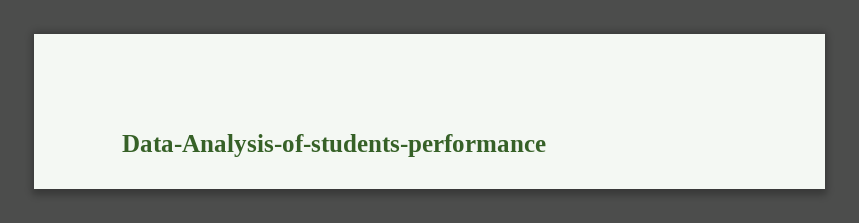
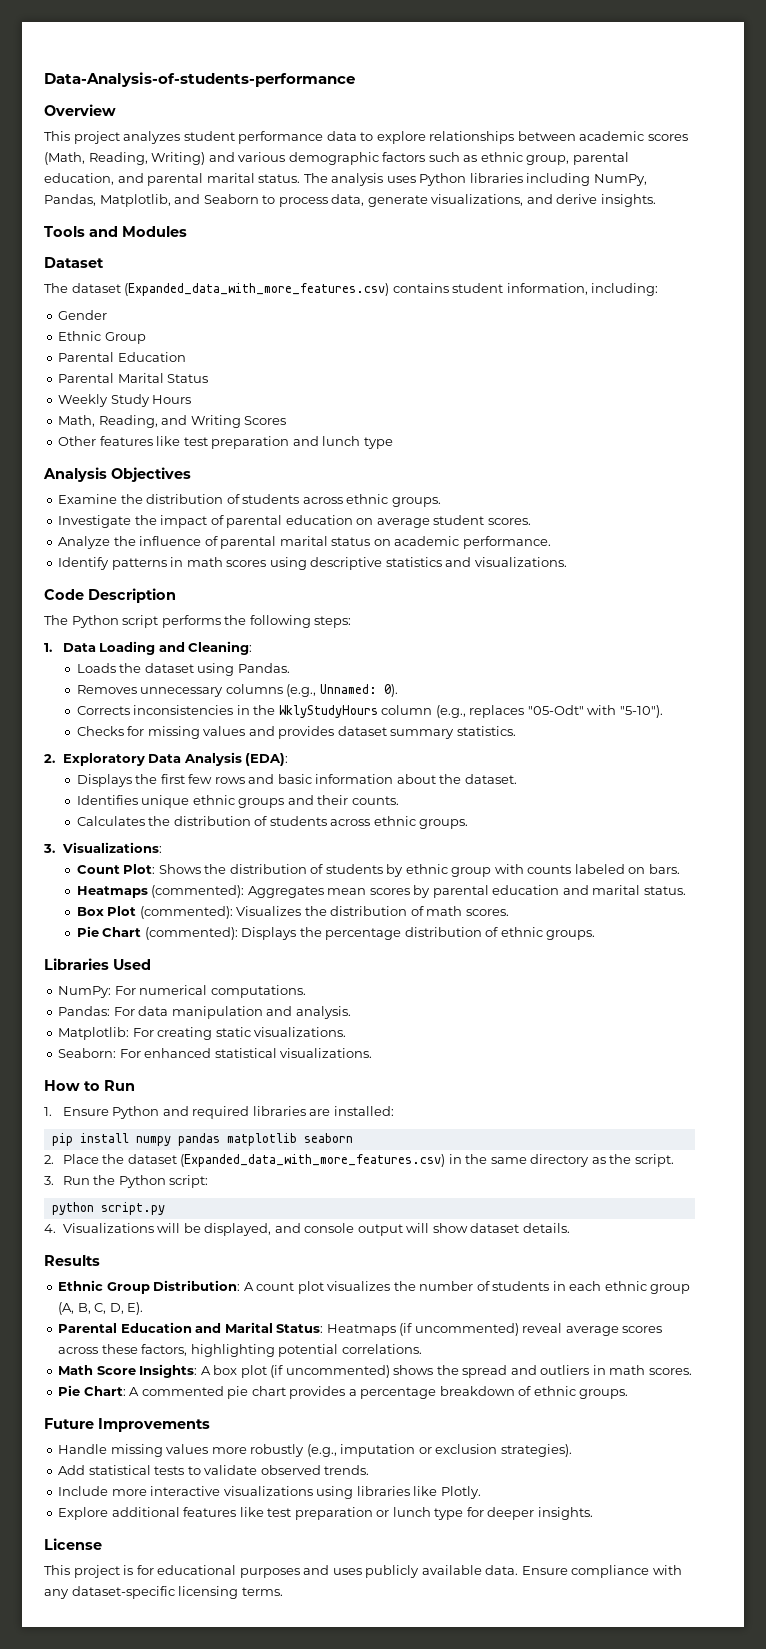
(546, 145) none -> [44,104,116,116] [44,131,688,144] [44,152,629,165] [44,173,647,186] [44,194,656,207] [44,226,187,237] [44,257,104,268] [44,283,659,296] [58,310,108,320] [58,331,146,344] [58,352,186,362] [58,373,209,383] [58,394,192,407] [58,415,287,428] [58,436,393,449] [43,467,191,482] [58,494,441,507] [58,515,531,528] [58,536,551,549] [58,557,567,570] [44,588,176,603] [44,615,352,628] [44,641,253,655] [76,663,290,676] [76,684,398,697] [76,705,663,718] [76,726,516,739] [44,752,289,766] [76,774,517,787] [76,795,399,808] [76,816,469,829] [43,842,162,853] [76,864,680,877] [76,885,686,898] [76,906,509,919] [76,926,596,940] [44,958,151,970] [58,985,306,998] [58,1006,351,1019] [58,1027,347,1040] [58,1048,373,1058] [44,1080,135,1091] [44,1106,394,1119] [51,1133,353,1146] [44,1154,674,1167] [44,1175,209,1188] [51,1202,165,1215] [44,1223,570,1236] [44,1255,100,1266] [58,1280,691,1294] [58,1302,144,1315] [58,1322,663,1336] [58,1344,422,1357] [58,1364,692,1378] [58,1385,629,1399] [44,1418,210,1432] [58,1444,572,1457] [58,1465,370,1475] [58,1486,481,1499] [58,1507,593,1520] [44,1538,102,1550] [44,1565,682,1578] [44,1586,283,1599] // Overview // This project analyzes student performance data to explore relationships between academic scores (Math, Reading, Writing) and various demographic factors such as ethnic group, parental education, and parental marital status. The analysis uses Python libraries including NumPy, Pandas, Matplotlib, and Seaborn to process data, generate visualizations, and derive insights. // Tools and Modules // Dataset // The dataset (Expanded_data_with_more_features.csv) contains student information, including: // Gender // Ethnic Group // Parental Education // Parental Marital Status // Weekly Study Hours // Math, Reading, and Writing Scores // Other features like test preparation and lunch type // Analysis Objectives // Examine the distribution of students across ethnic groups. // Investigate the impact of parental education on average student scores. // Analyze the influence of parental marital status on academic performance. // Identify patterns in math scores using descriptive statistics and visualizations. // Code Description // The Python script performs the following steps: // 1. Data Loading and Cleaning: // Loads the dataset using Pandas. // Removes unnecessary columns (e.g., Unnamed: 0). // Corrects inconsistencies in the WklyStudyHours column (e.g., replaces "05-Odt" with "5-10"). // Checks for missing values and provides dataset summary statistics. // 2. Exploratory Data Analysis (EDA): // Displays the first few rows and basic information about the dataset. // Identifies unique ethnic groups and their counts. // Calculates the distribution of students across ethnic groups. // 3. Visualizations: // Count Plot: Shows the distribution of students by ethnic group with counts labeled on bars. // Heatmaps (commented): Aggregates mean scores by parental education and marital status. // Box Plot (commented): Visualizes the distribution of math scores. // Pie Chart (commented): Displays the percentage distribution of ethnic groups. // Libraries Used // NumPy: For numerical computations. // Pandas: For data manipulation and analysis. // Matplotlib: For creating static visualizations. // Seaborn: For enhanced statistical visualizations. // How to Run // 1. Ensure Python and required libraries are installed: // pip install numpy pandas matplotlib seaborn // 2. Place the dataset (Expanded_data_with_more_features.csv) in the same directory as the script. // 3. Run the Python script: // python script.py // 4. Visualizations will be displayed, and console output will show dataset details. // Results // Ethnic Group Distribution: A count plot visualizes the number of students in each ethnic group (A, B, C, D, E). // Parental Education and Marital Status: Heatmaps (if uncommented) reveal average scores across these factors, highlighting potential correlations. // Math Score Insights: A box plot (if uncommented) shows the spread and outliers in math scores. // Pie Chart: A commented pie chart provides a percentage breakdown of ethnic groups. // Future Improvements // Handle missing values more robustly (e.g., imputation or exclusion strategies). // Add statistical tests to validate observed trends. // Include more interactive visualizations using libraries like Plotly. // Explore additional features like test preparation or lunch type for deeper insights. // License // This project is for educational purposes and uses publicly available data. Ensure compliance with any dataset-specific licensing terms.

